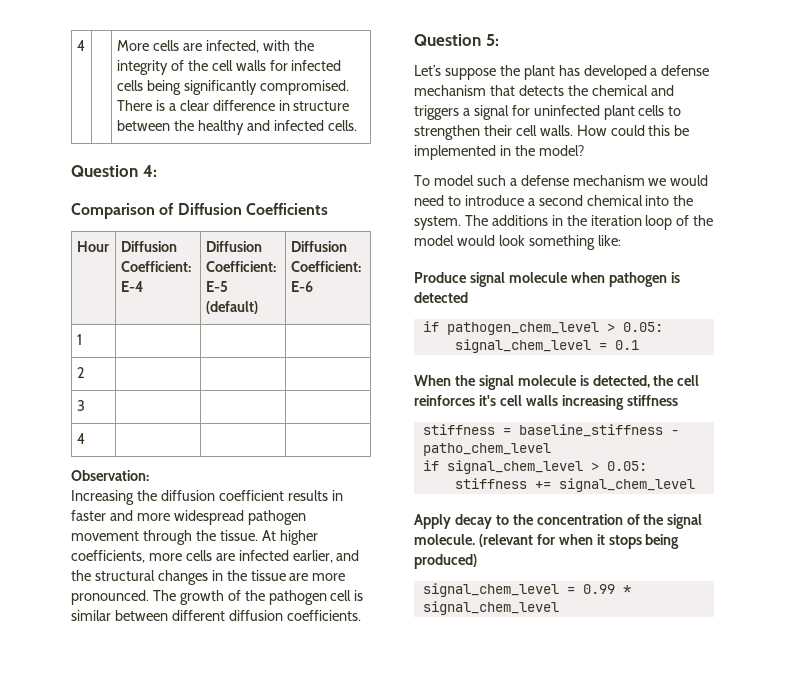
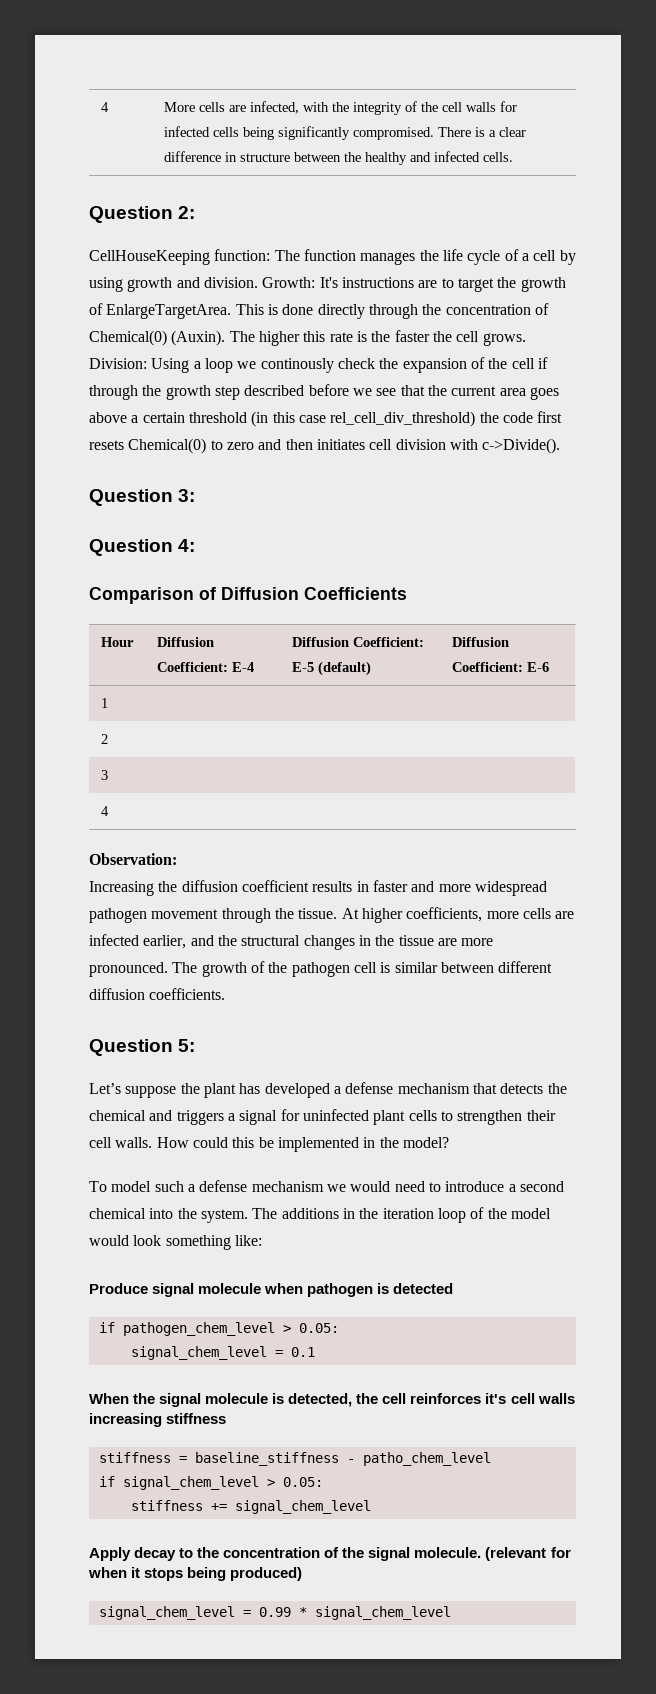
(357, 125) none -> [89,206,196,223] [89,249,576,265] [89,277,566,292] [89,303,549,319] [89,330,526,346] [89,357,548,373] [89,384,559,400] [89,411,563,427] [89,438,561,454] [89,489,196,506] // Question 2: // CellHouseKeeping function: The function manages the life cycle of a cell by using growth and division. Growth: It's instructions are to target the growth of EnlargeTargetArea. This is done directly through the concentration of Chemical(0) (Auxin). The higher this rate is the faster the cell grows. Division: Using a loop we continously check the expansion of the cell if through the growth step described before we see that the current area goes above a certain threshold (in this case rel_cell_div_threshold) the code first resets Chemical(0) to zero and then initiates cell division with c->Divide(). // Question 3:

